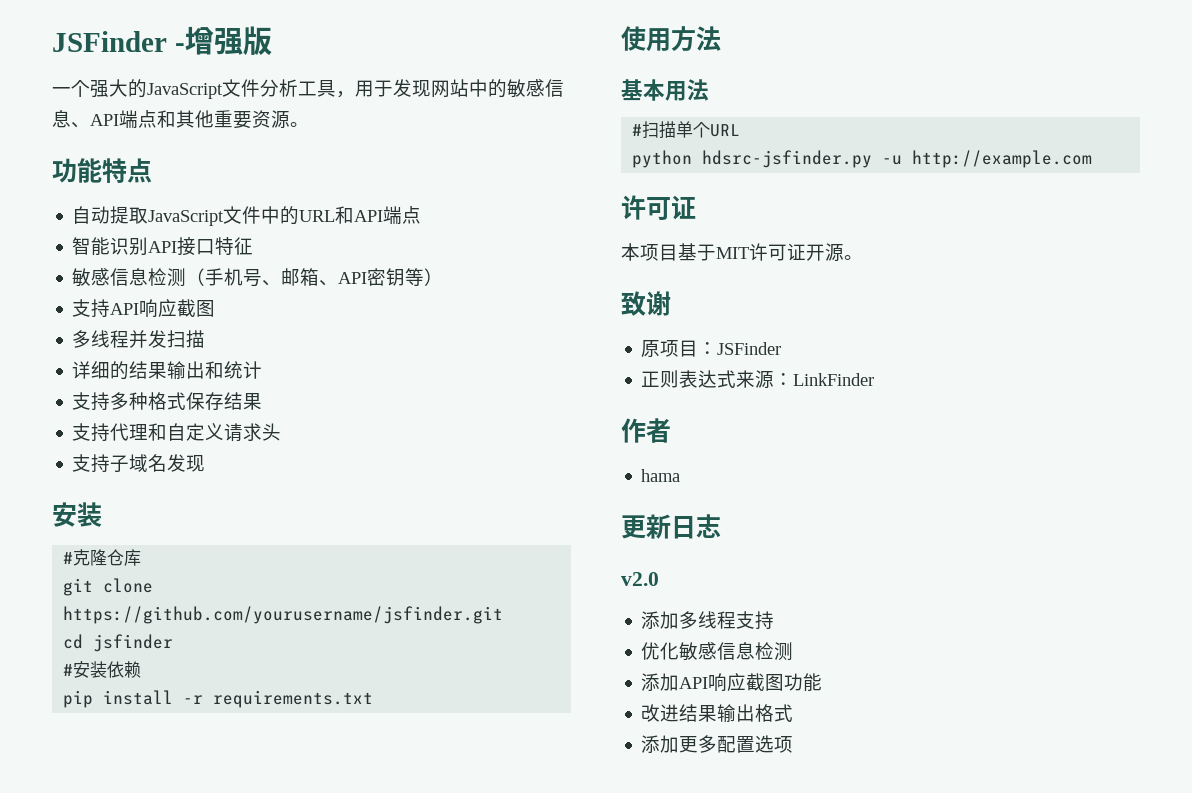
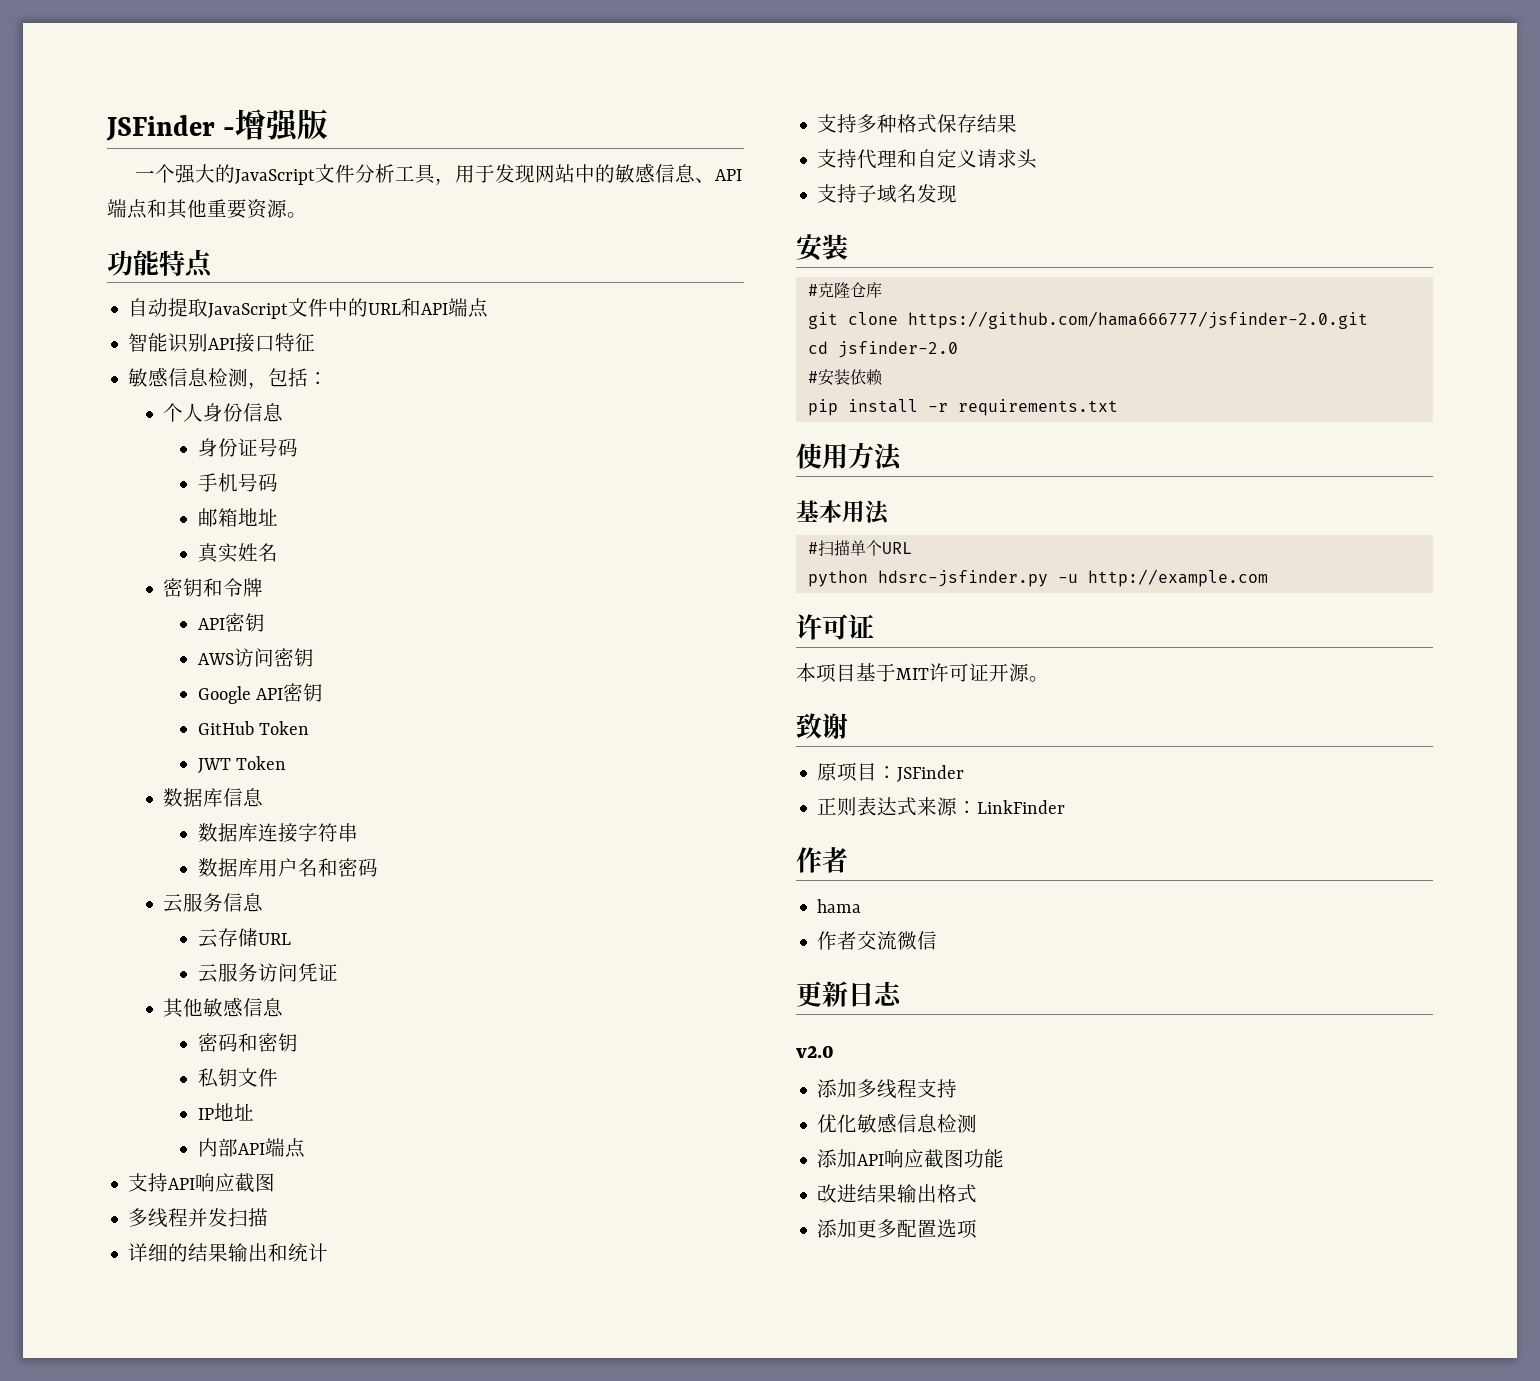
[186,268,444,287] （手机号、邮箱、API密钥等） -> [248,368,329,389] [163,403,284,422] [197,438,298,457] [197,473,278,492] [197,508,278,527] [197,543,278,563] [163,578,264,597] [197,613,265,632] [197,648,314,667] [197,683,323,704] [197,721,309,735] [197,756,286,773] [163,788,264,807] [197,823,358,843] [197,858,378,877] [163,893,264,913] [197,928,291,948] [197,963,338,983] [163,998,284,1018] [197,1033,298,1052] [197,1068,278,1088] [197,1103,254,1121] [197,1138,305,1158] ，包括： // 个人身份信息 // 身份证号码 // 手机号码 // 邮箱地址 // 真实姓名 // 密钥和令牌 // API密钥 // AWS访问密钥 // Google API密钥 // GitHub Token // JWT Token // 数据库信息 // 数据库连接字符串 // 数据库用户名和密码 // 云服务信息 // 云存储URL // 云服务访问凭证 // 其他敏感信息 // 密码和密钥 // 私钥文件 // IP地址 // 内部API端点
[63,606,504,624] https://github.com/yourusername/jsfinder.git -> [907,311,1368,329] https://github.com/hama666777/jsfinder-2.0.git
[93,634,174,652] jsfinder -> [837,341,958,358] jsfinder-2.0
(681, 475) none -> [817,931,938,950] // 作者交流微信

